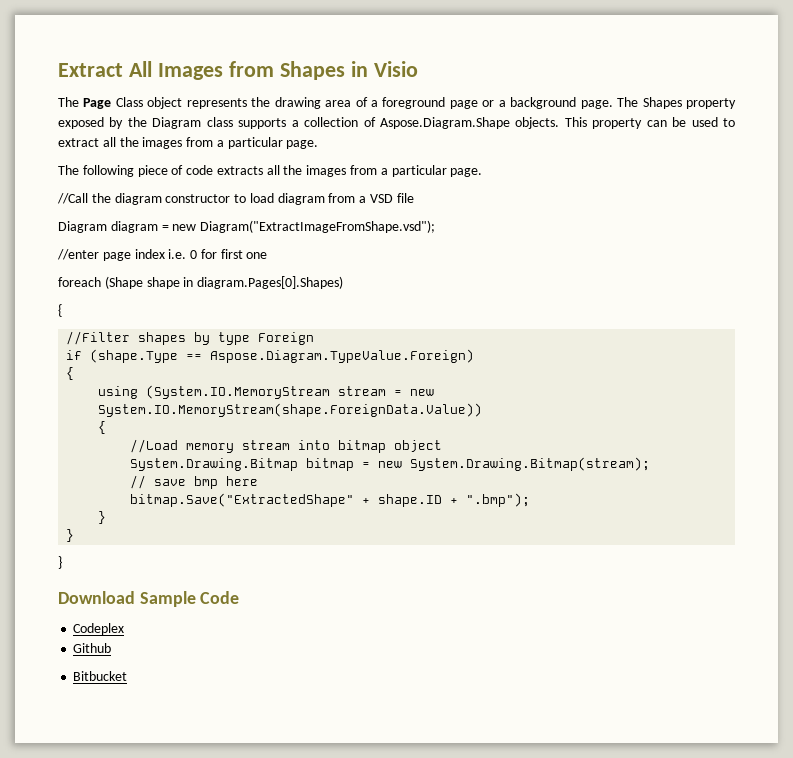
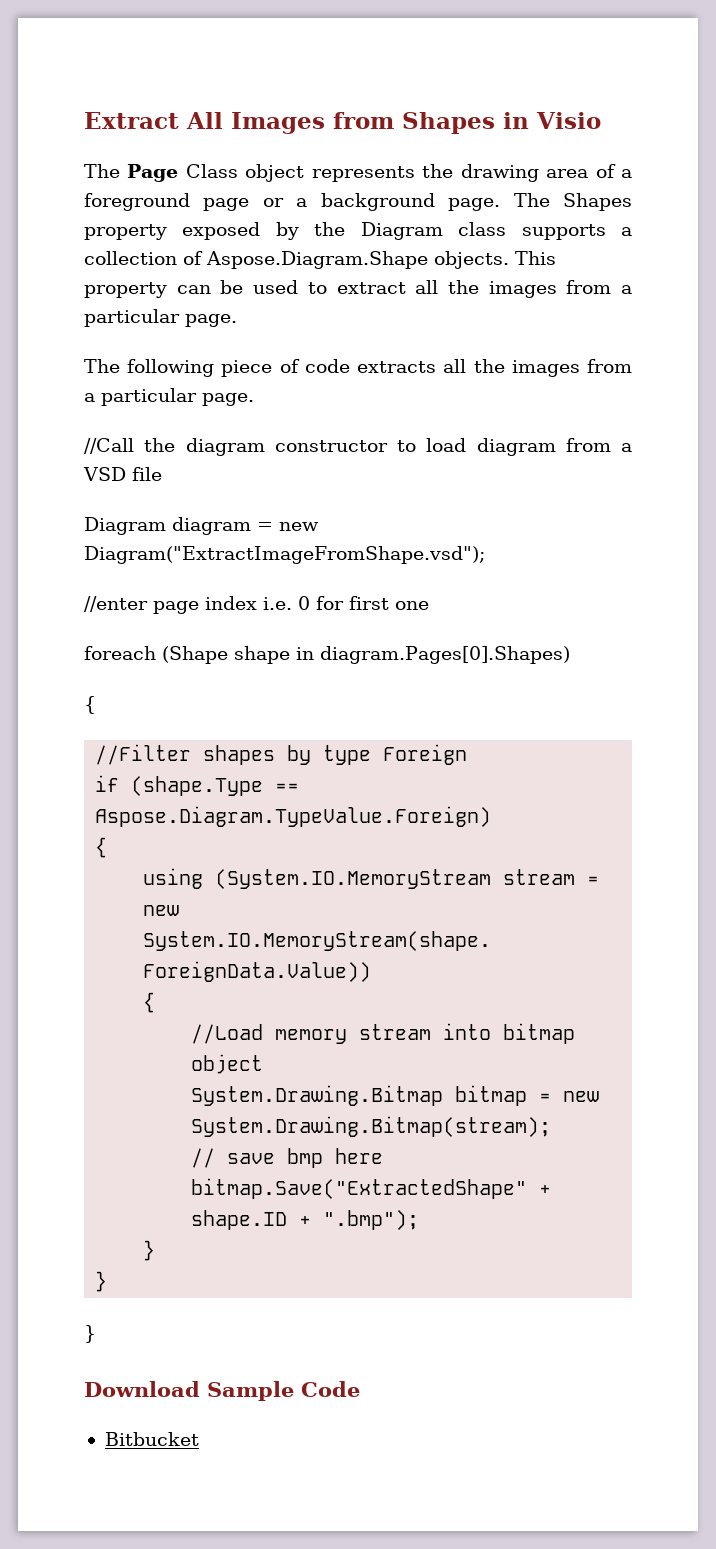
[73,623,125,635] [73,643,112,653] // Codeplex // Github -> (360, 1389) none

